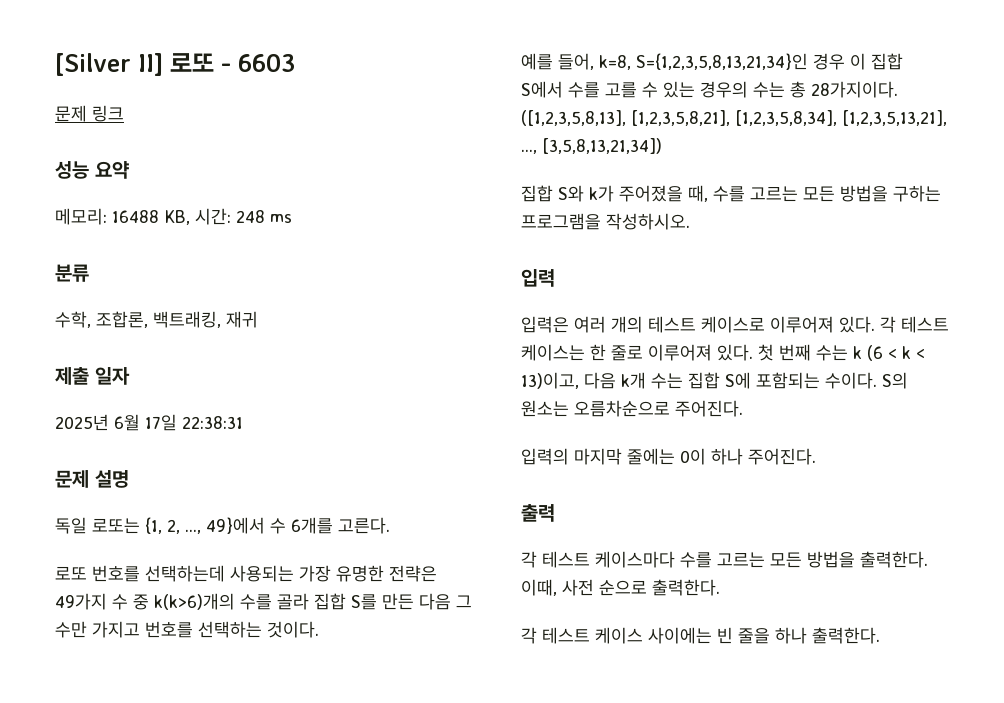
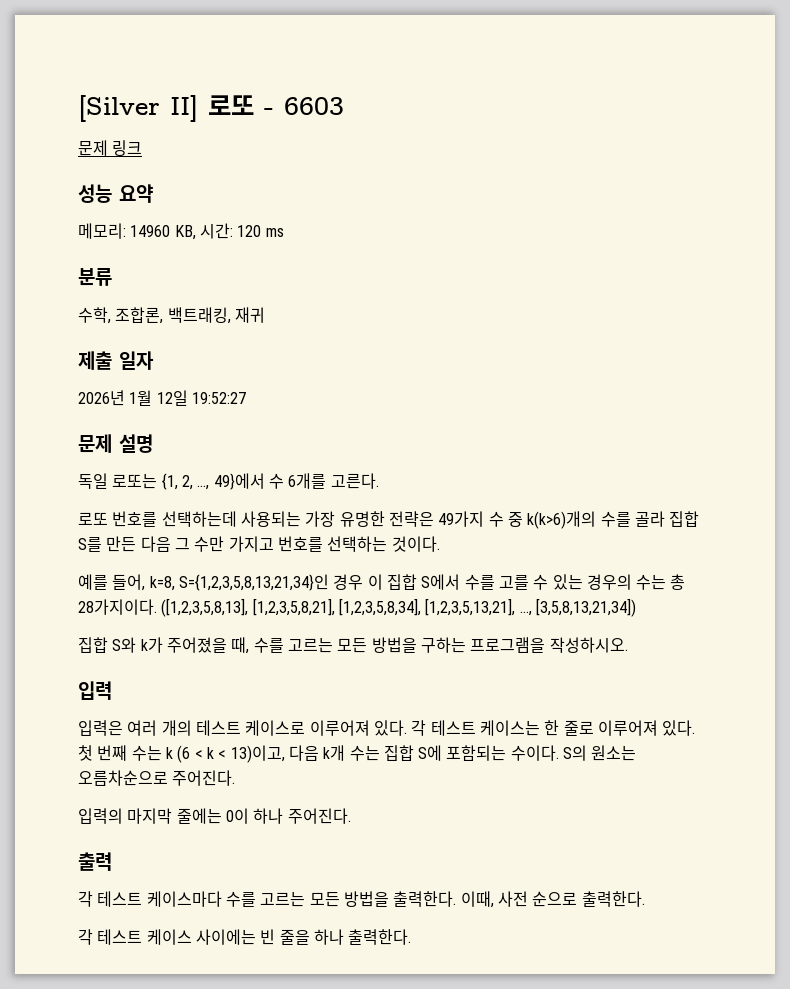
[112,210,159,223] 16488 -> [130,225,171,237] 14960
[236,210,265,223] 248 -> [237,225,262,237] 120
[55,414,243,431] 2025년 6월 17일 22:38:31 -> [78,390,246,406] 2026년 1월 12일 19:52:27

